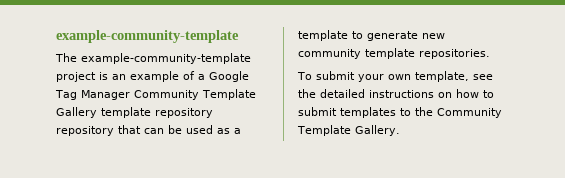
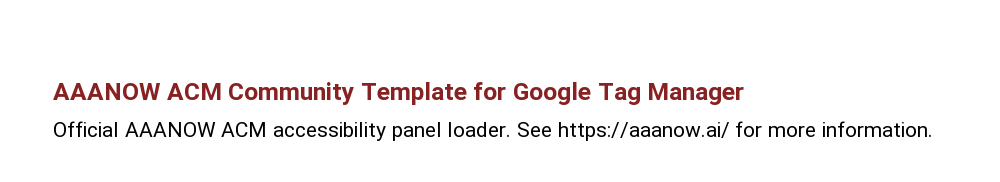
[56,30,239,43] [55,53,251,64] [56,71,249,82] [55,89,256,100] [56,107,213,118] [56,125,241,136] [298,30,445,41] [298,48,490,59] [297,71,493,82] [298,89,494,98] [298,107,502,118] [297,125,400,136] example-community-template // The example-community-template project is an example of a Google Tag Manager Community Template Gallery template repository repository that can be used as a template to generate new community template repositories. // To submit your own template, see the detailed instructions on how to submit templates to the Community Template Gallery. -> [53,82,745,105] [53,121,933,141] AAANOW ACM Community Template for Google Tag Manager // Official AAANOW ACM accessibility panel loader. See https://aaanow.ai/ for more information.

